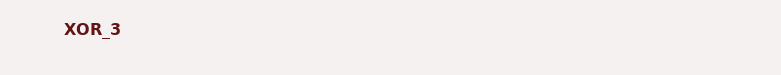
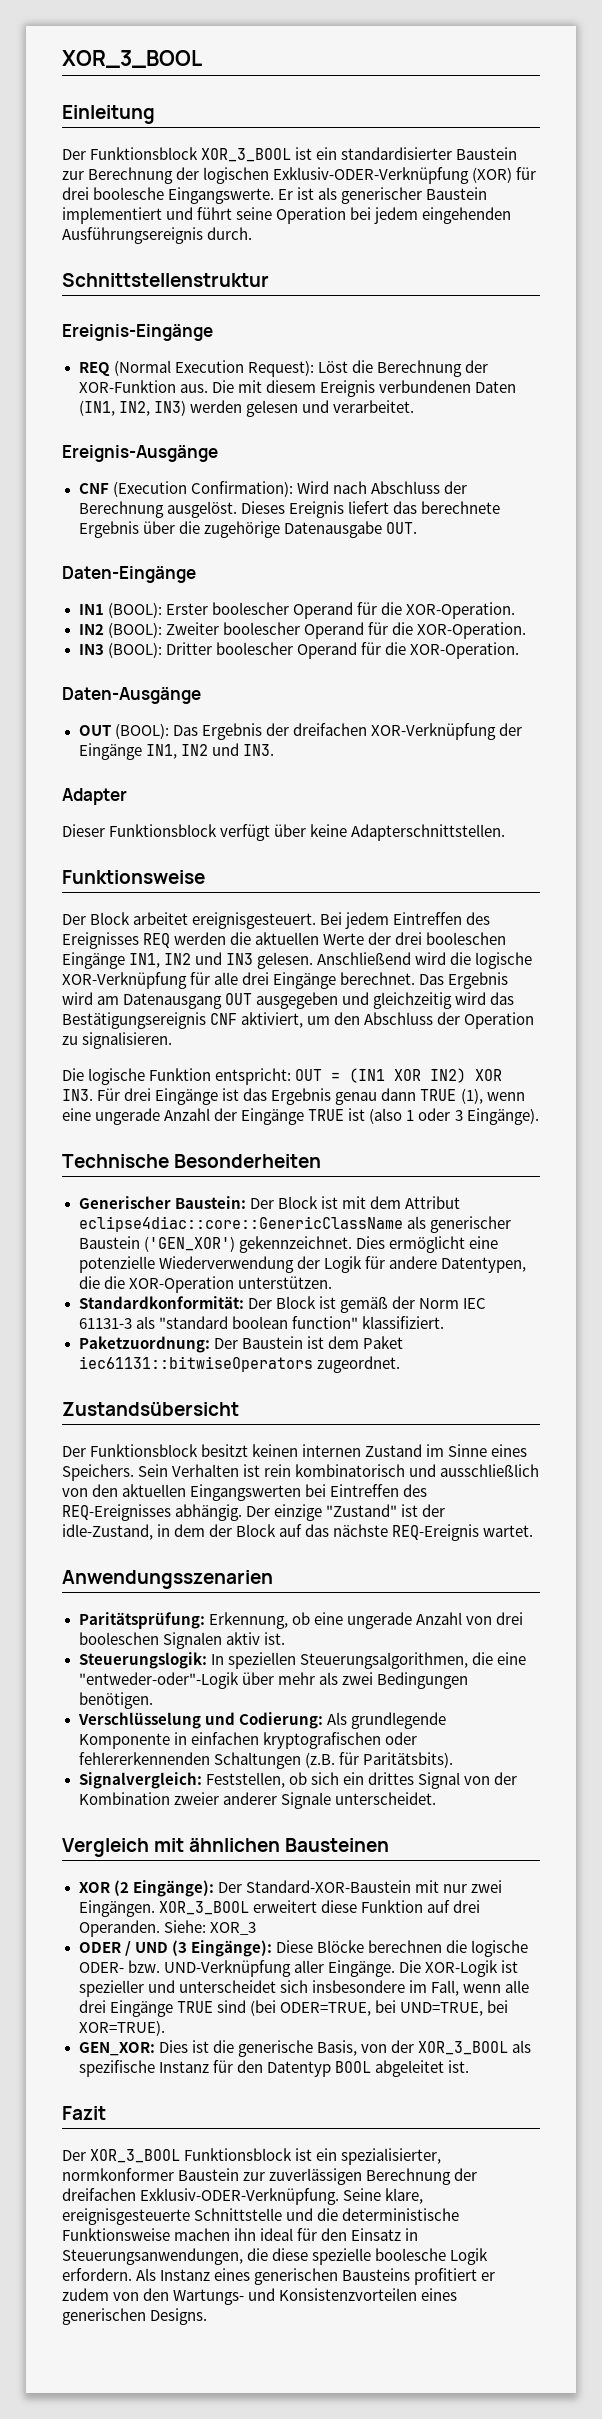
[64,23,121,39] XOR_3 -> [62,50,202,68] [62,105,155,124] [62,147,518,162] [62,167,537,184] [62,187,488,204] [62,207,512,224] [62,227,253,244] [62,273,269,287] [62,324,213,341] [78,360,488,377] [78,380,516,397] [78,400,414,417] [62,445,218,462] [78,481,467,497] [78,501,500,518] [78,521,417,538] [62,566,196,583] [78,602,515,619] [78,622,526,639] [78,642,519,659] [62,687,201,704] [78,723,522,740] [78,743,274,760] [62,788,127,805] [62,824,506,841] [62,870,205,884] [62,912,491,929] [62,932,507,949] [62,952,533,969] [62,972,509,989] [62,992,515,1009] [62,1012,535,1029] [62,1032,173,1049] [62,1068,503,1085] [62,1088,525,1105] [62,1108,539,1125] [62,1154,322,1168] [78,1196,460,1209] [78,1216,511,1233] [78,1236,498,1253] [78,1256,526,1273] [78,1276,332,1293] [78,1296,486,1313] [78,1316,444,1329] [78,1336,403,1353] [78,1356,400,1373] [62,1402,239,1416] [62,1444,528,1457] [62,1464,540,1481] [62,1484,428,1501] [62,1504,446,1521] [62,1524,534,1541] [62,1570,273,1589] [78,1612,523,1629] [78,1632,285,1649] [78,1652,526,1669] [78,1672,468,1689] [78,1692,153,1709] [77,1712,446,1729] [78,1732,417,1749] [78,1752,453,1769] [78,1772,517,1789] [78,1792,436,1809] [62,1838,390,1857] [78,1880,502,1897] [78,1900,480,1917] [78,1920,256,1937] [78,1940,528,1957] [78,1960,518,1977] [78,1980,529,1997] [78,2000,508,2017] [78,2020,165,2036] [78,2040,531,2057] [78,2060,469,2077] [62,2106,106,2120] [62,2148,442,2165] [62,2168,478,2185] [62,2188,424,2205] [62,2208,460,2225] [62,2228,419,2241] [62,2248,489,2265] [62,2268,496,2285] [62,2288,458,2305] [62,2308,208,2325] XOR_3_BOOL // Einleitung // Der Funktionsblock XOR_3_BOOL ist ein standardisierter Baustein zur Berechnung der logischen Exklusiv-ODER-Verknüpfung (XOR) für drei boolesche Eingangswerte. Er ist als generischer Baustein implementiert und führt seine Operation bei jedem eingehenden Ausführungsereignis durch. // Schnittstellenstruktur // Ereignis-Eingänge // REQ (Normal Execution Request): Löst die Berechnung der XOR-Funktion aus. Die mit diesem Ereignis verbundenen Daten (IN1, IN2, IN3) werden gelesen und verarbeitet. // Ereignis-Ausgänge // CNF (Execution Confirmation): Wird nach Abschluss der Berechnung ausgelöst. Dieses Ereignis liefert das berechnete Ergebnis über die zugehörige Datenausgabe OUT. // Daten-Eingänge // IN1 (BOOL): Erster boolescher Operand für die XOR-Operation. // IN2 (BOOL): Zweiter boolescher Operand für die XOR-Operation. // IN3 (BOOL): Dritter boolescher Operand für die XOR-Operation. // Daten-Ausgänge // OUT (BOOL): Das Ergebnis der dreifachen XOR-Verknüpfung der Eingänge IN1, IN2 und IN3. // Adapter // Dieser Funktionsblock verfügt über keine Adapterschnittstellen. // Funktionsweise // Der Block arbeitet ereignisgesteuert. Bei jedem Eintreffen des Ereignisses REQ werden die aktuellen Werte der drei booleschen Eingänge IN1, IN2 und IN3 gelesen. Anschließend wird die logische XOR-Verknüpfung für alle drei Eingänge berechnet. Das Ergebnis wird am Datenausgang OUT ausgegeben und gleichzeitig wird das Bestätigungsereignis CNF aktiviert, um den Abschluss der Operation zu signalisieren. // Die logische Funktion entspricht: OUT = (IN1 XOR IN2) XOR IN3. Für drei Eingänge ist das Ergebnis genau dann TRUE (1), wenn eine ungerade Anzahl der Eingänge TRUE ist (also 1 oder 3 Eingänge). // Technische Besonderheiten // Generischer Baustein: Der Block ist mit dem Attribut eclipse4diac::core::GenericClassName als generischer Baustein ('GEN_XOR') gekennzeichnet. Dies ermöglicht eine potenzielle Wiederverwendung der Logik für andere Datentypen, die die XOR-Operation unterstützen. // Standardkonformität: Der Block ist gemäß der Norm IEC 61131-3 als "standard boolean function" klassifiziert. // Paketzuordnung: Der Baustein ist dem Paket iec61131::bitwiseOperators zugeordnet. // Zustandsübersicht // Der Funktionsblock besitzt keinen internen Zustand im Sinne eines Speichers. Sein Verhalten ist rein kombinatorisch und ausschließlich von den aktuellen Eingangswerten bei Eintreffen des REQ-Ereignisses abhängig. Der einzige "Zustand" ist der idle-Zustand, in dem der Block auf das nächste REQ-Ereignis wartet. // Anwendungsszenarien // Paritätsprüfung: Erkennung, ob eine ungerade Anzahl von drei booleschen Signalen aktiv ist. // Steuerungslogik: In speziellen Steuerungsalgorithmen, die eine "entweder-oder"-Logik über mehr als zwei Bedingungen benötigen. // Verschlüsselung und Codierung: Als grundlegende Komponente in einfachen kryptografischen oder fehlererkennenden Schaltungen (z.B. für Paritätsbits). // Signalvergleich: Feststellen, ob sich ein drittes Signal von der Kombination zweier anderer Signale unterscheidet. // Vergleich mit ähnlichen Bausteinen // XOR (2 Eingänge): Der Standard-XOR-Baustein mit nur zwei Eingängen. XOR_3_BOOL erweitert diese Funktion auf drei Operanden. Siehe: XOR_3 // ODER / UND (3 Eingänge): Diese Blöcke berechnen die logische ODER- bzw. UND-Verknüpfung aller Eingänge. Die XOR-Logik ist spezieller und unterscheidet sich insbesondere im Fall, wenn alle drei Eingänge TRUE sind (bei ODER=TRUE, bei UND=TRUE, bei XOR=TRUE). // GEN_XOR: Dies ist die generische Basis, von der XOR_3_BOOL als spezifische Instanz für den Datentyp BOOL abgeleitet ist. // Fazit // Der XOR_3_BOOL Funktionsblock ist ein spezialisierter, normkonformer Baustein zur zuverlässigen Berechnung der dreifachen Exklusiv-ODER-Verknüpfung. Seine klare, ereignisgesteuerte Schnittstelle und die deterministische Funktionsweise machen ihn ideal für den Einsatz in Steuerungsanwendungen, die diese spezielle boolesche Logik erfordern. Als Instanz eines generischen Bausteins profitiert er zudem von den Wartungs- und Konsistenzvorteilen eines generischen Designs.

